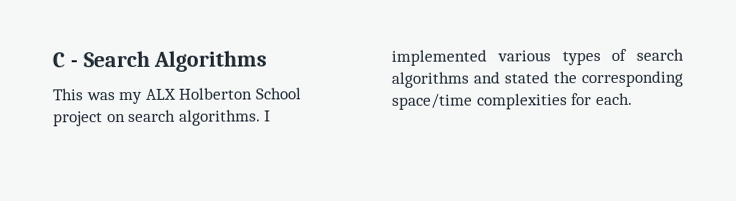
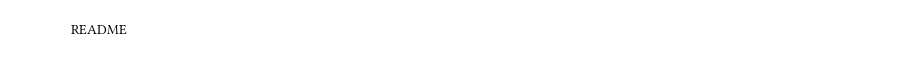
[52,50,268,72] [52,87,301,105] [53,109,272,127] [391,48,684,66] [391,70,683,88] [391,92,633,110] C - Search Algorithms // This was my ALX Holberton School project on search algorithms. I implemented various types of search algorithms and stated the corresponding space/time complexities for each. -> [71,24,127,35] README

